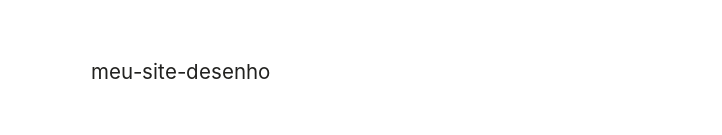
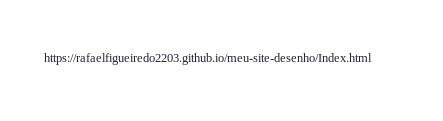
[91,62,270,79] meu-site-desenho -> [44,53,372,65] https://rafaelfigueiredo2203.github.io/meu-site-desenho/Index.html

